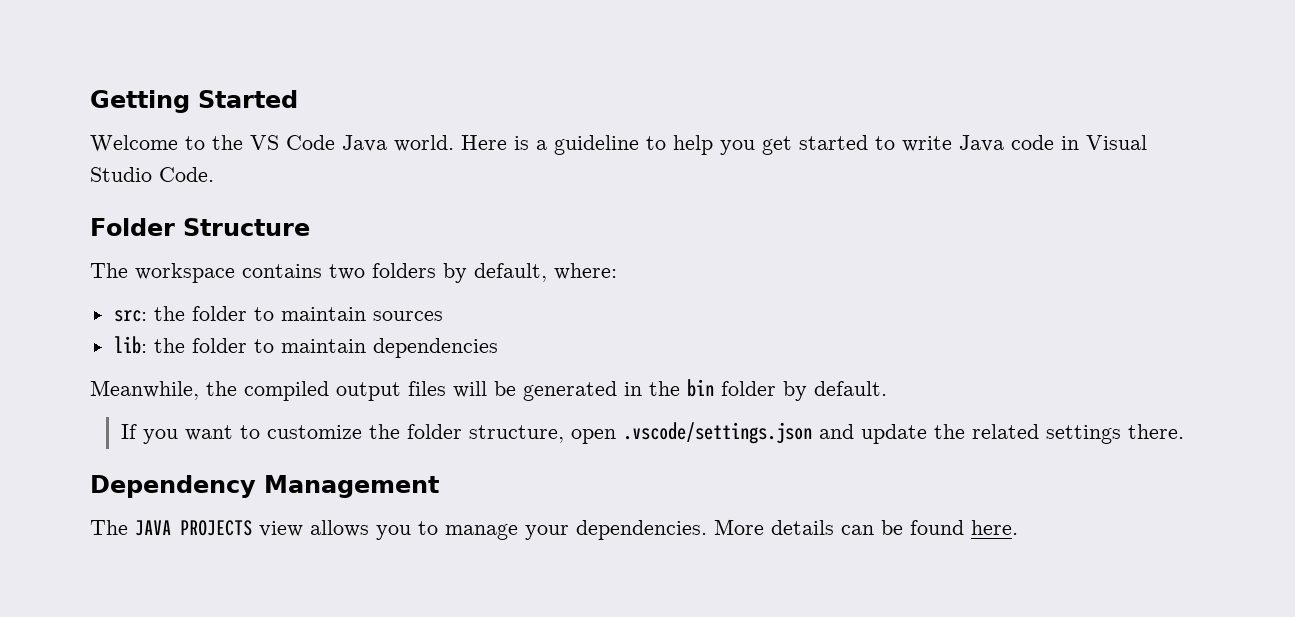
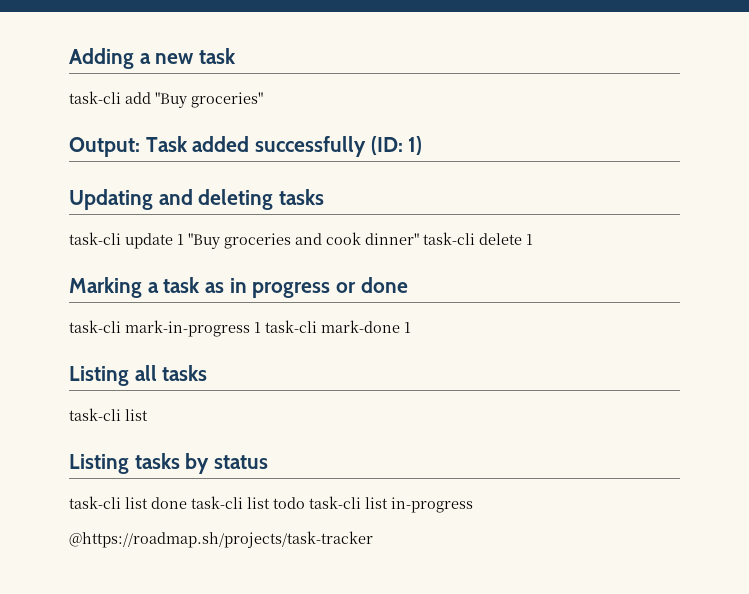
[90,90,298,113] [90,135,1147,155] [90,167,214,182] [90,218,310,236] [90,263,617,283] [113,306,443,322] [113,336,498,358] [90,379,887,401] [120,422,1184,444] [90,475,439,498] [90,519,1018,540] Getting Started // Welcome to the VS Code Java world. Here is a guideline to help you get started to write Java code in Visual Studio Code. // Folder Structure // The workspace contains two folders by default, where: // src: the folder to maintain sources // lib: the folder to maintain dependencies // Meanwhile, the compiled output files will be generated in the bin folder by default. // If you want to customize the folder structure, open .vscode/settings.json and update the related settings there. // Dependency Management // The JAVA PROJECTS view allows you to manage your dependencies. More details can be found here. -> [69,48,237,69] [69,91,263,108] [69,136,423,157] [69,189,325,210] [69,232,533,249] [69,277,408,298] [69,320,411,337] [69,365,208,386] [69,408,148,421] [69,453,269,474] [69,496,473,513] [69,531,373,548] Adding a new task // task-cli add "Buy groceries" // Output: Task added successfully (ID: 1) // Updating and deleting tasks // task-cli update 1 "Buy groceries and cook dinner" task-cli delete 1 // Marking a task as in progress or done // task-cli mark-in-progress 1 task-cli mark-done 1 // Listing all tasks // task-cli list // Listing tasks by status // task-cli list done task-cli list todo task-cli list in-progress // @https://roadmap.sh/projects/task-tracker

